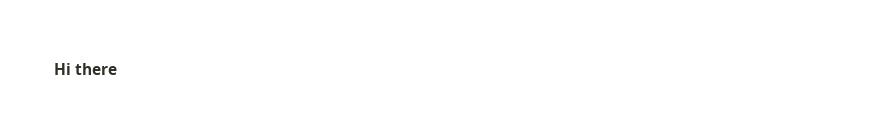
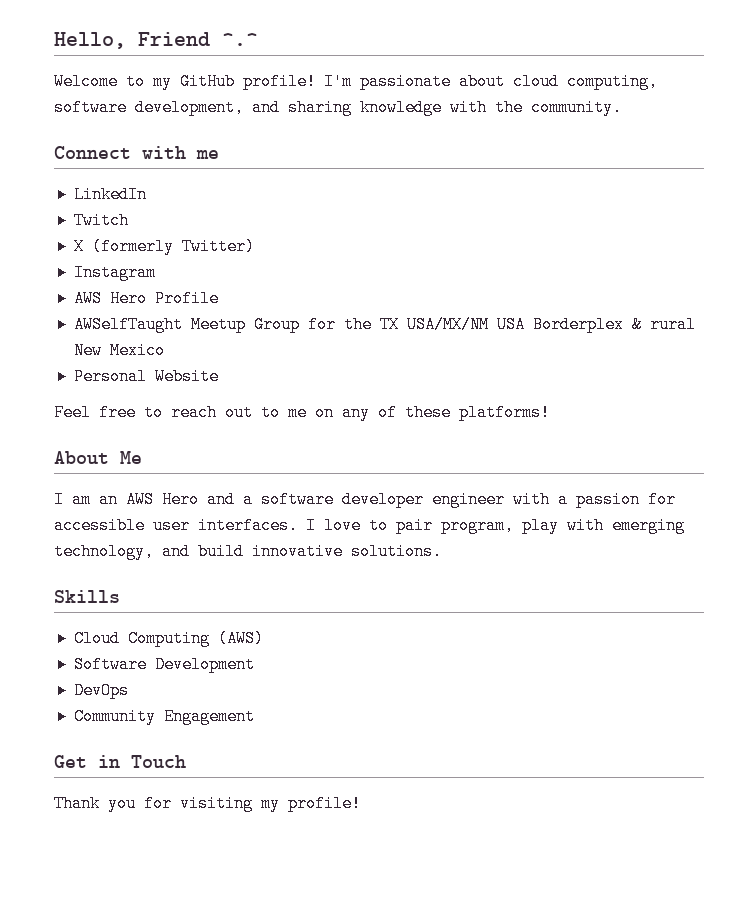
[54,63,118,75] Hi there -> [54,32,258,49] [54,73,658,90] [54,99,622,116] [54,146,219,159] [73,186,147,203] [73,212,129,229] [73,238,255,255] [73,264,156,281] [73,290,219,307] [73,316,696,333] [73,342,165,359] [73,368,219,385] [54,404,550,421] [54,451,142,464] [54,491,676,508] [54,517,685,534] [54,543,442,560] [54,590,120,603] [73,630,264,647] [73,656,255,673] [73,682,129,699] [73,708,255,725] [54,755,186,768] [54,795,361,812] Hello, Friend ^.^ // Welcome to my GitHub profile! I'm passionate about cloud computing, software development, and sharing knowledge with the community. // Connect with me // LinkedIn // Twitch // X (formerly Twitter) // Instagram // AWS Hero Profile // AWSelfTaught Meetup Group for the TX USA/MX/NM USA Borderplex & rural New Mexico // Personal Website // Feel free to reach out to me on any of these platforms! // About Me // I am an AWS Hero and a software developer engineer with a passion for accessible user interfaces. I love to pair program, play with emerging technology, and build innovative solutions. // Skills // Cloud Computing (AWS) // Software Development // DevOps // Community Engagement // Get in Touch // Thank you for visiting my profile!

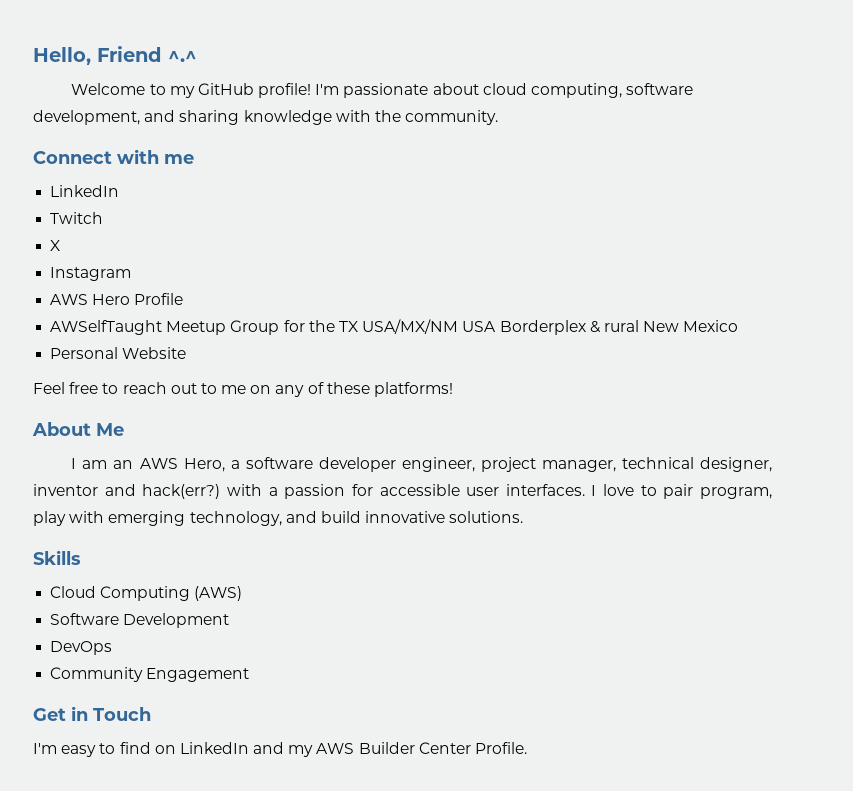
[91,238,255,255] (formerly Twitter) -> (61, 245) none
[162,491,235,508] Hero and -> [183,458,225,472] Hero,
[432,491,505,508] engineer -> [401,457,772,472] [33,484,221,499] engineer, project manager, technical designer, inventor and hack(err?)
[54,795,361,812] Thank you for visiting my profile! -> [33,742,528,757] I'm easy to find on LinkedIn and my AWS Builder Center Profile.

